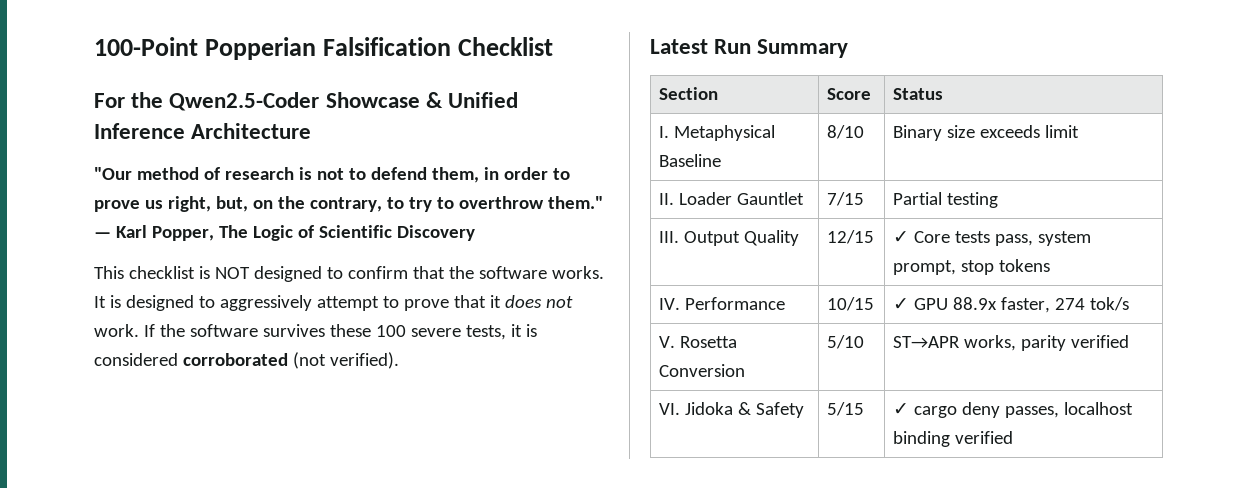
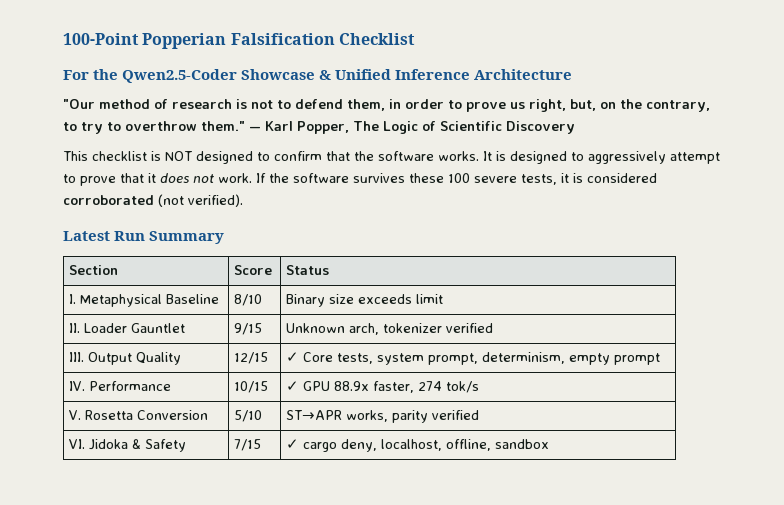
[826,192,864,206] [892,192,998,208] 7/15 | Partial testing -> [234,323,263,335] [286,323,494,335] 9/15 | Unknown arch, tokenizer verified
[954,231,1091,246] [892,259,1050,275] tests pass, system prompt, stop tokens -> [337,352,661,365] tests, system prompt, determinism, empty prompt
[826,402,864,416] 5/15 -> [234,439,262,451] 7/15
[961,402,1133,418] [892,431,1013,447] deny passes, localhost binding verified -> [341,439,550,452] deny, localhost, offline, sandbox

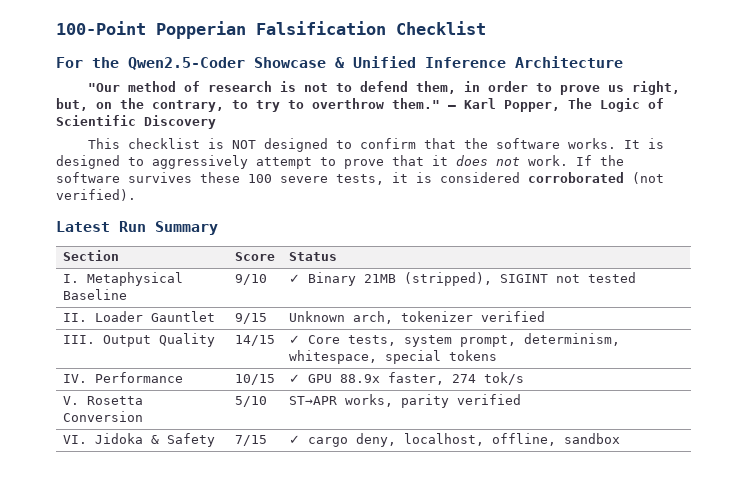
[234,294,263,306] [286,294,444,307] 8/10 | Binary size exceeds limit -> [234,274,267,285] [288,272,636,286] 9/10 | ✓ Binary 21MB (stripped), SIGINT not tested
[234,352,269,364] 12/15 -> [234,335,275,346] 14/15
[569,353,661,365] empty prompt -> [288,350,497,364] whitespace, special tokens

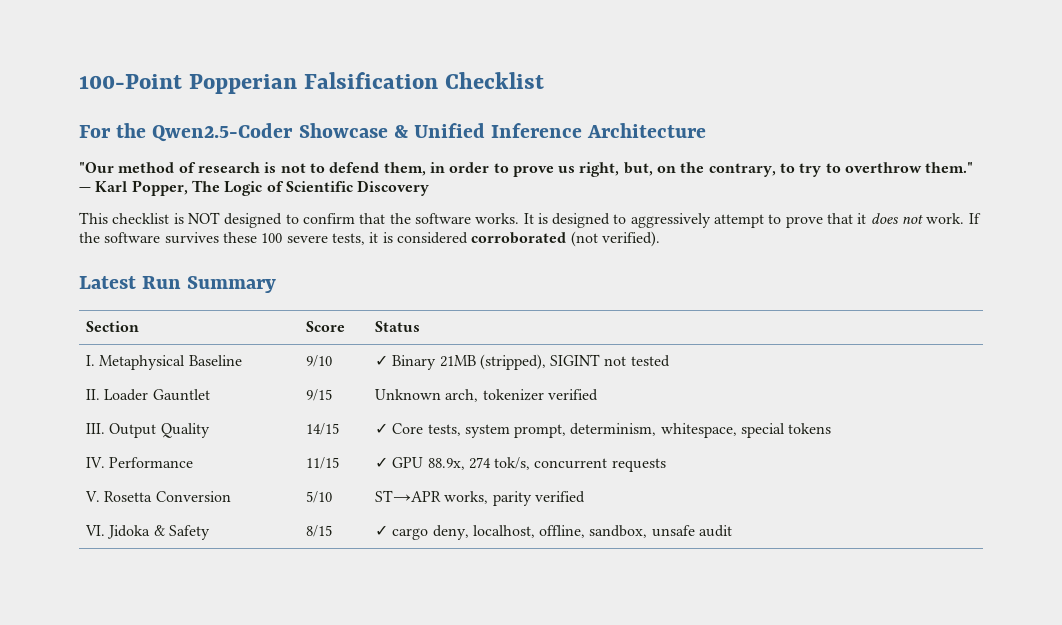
[234,374,275,385] 10/15 -> [305,457,339,469] 11/15
[339,372,524,385] 88.9x faster, 274 tok/s -> [427,457,666,472] 88.9x, 274 tok/s, concurrent requests
[234,435,267,446] 7/15 -> [305,525,332,537] 8/15
[563,433,620,444] sandbox -> [589,525,733,538] sandbox, unsafe audit

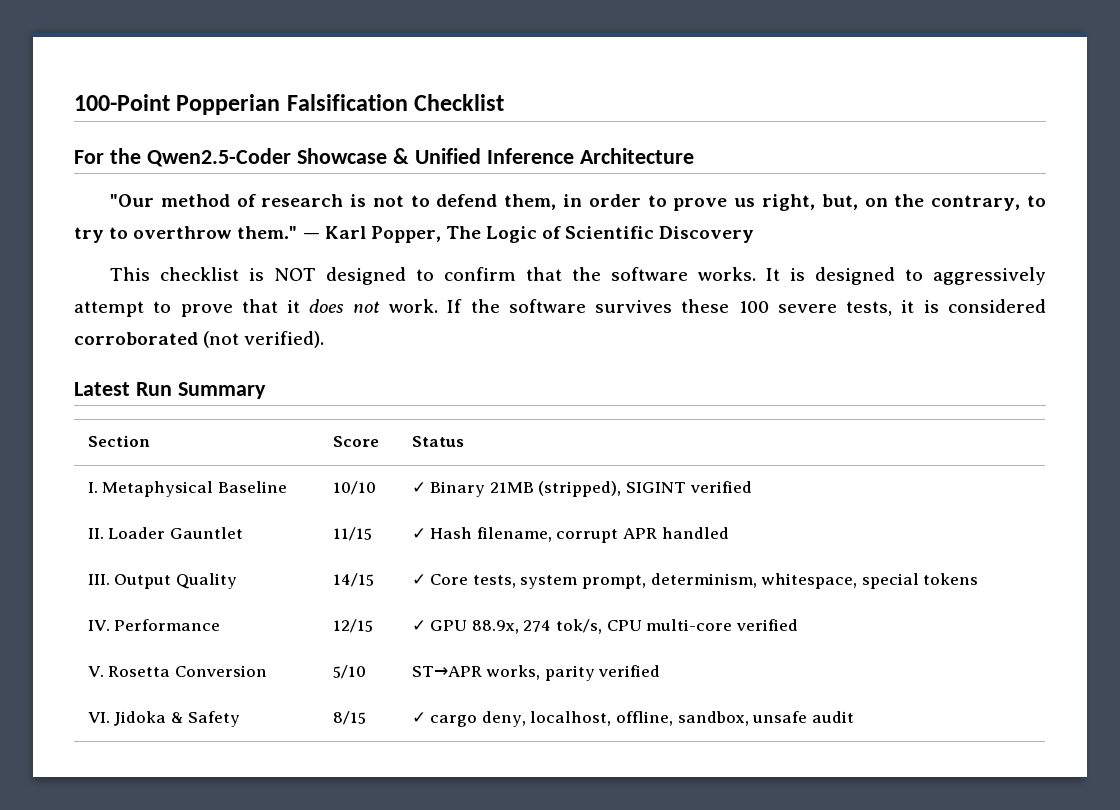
[305,355,332,367] 9/10 -> [332,481,376,495] 10/10
[604,355,670,367] not tested -> [689,481,752,493] verified
[305,389,332,401] [374,389,598,402] 9/15 | Unknown arch, tokenizer verified -> [332,527,372,541] [411,527,729,543] 11/15 | ✓ Hash filename, corrupt APR handled
[305,457,339,469] 11/15 -> [332,619,373,633] 12/15
[534,458,666,472] concurrent requests -> [606,619,798,631] CPU multi-core verified

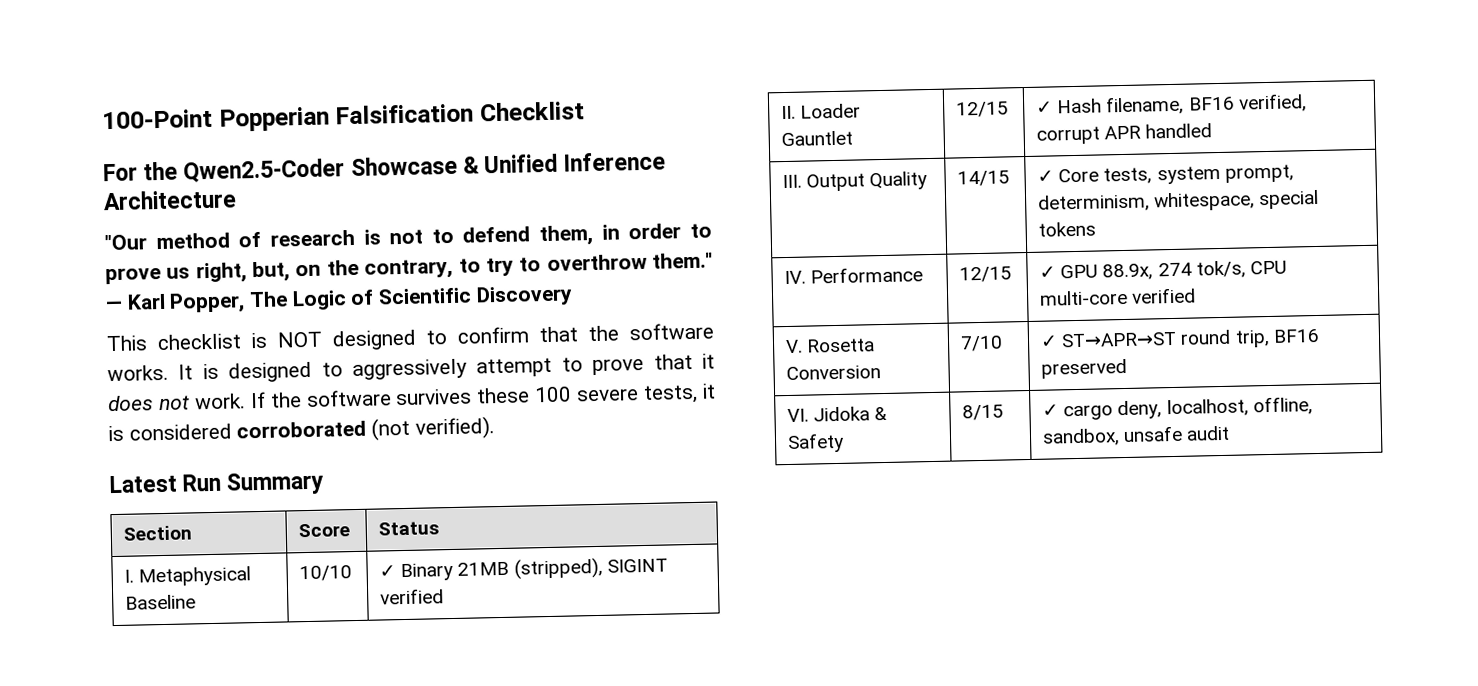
[332,527,372,541] 11/15 -> [956,101,1010,118] 12/15
(552, 534) none -> [1188,93,1307,113] BF16 verified,
[332,665,366,679] [411,665,661,681] 5/10 | ST→APR works, parity verified -> [960,335,1004,352] [1040,328,1320,348] [1041,358,1128,379] 7/10 | ✓ ST→APR→ST round trip, BF16 preserved

